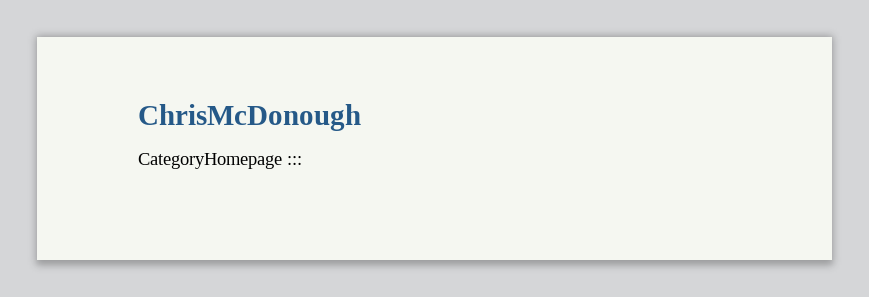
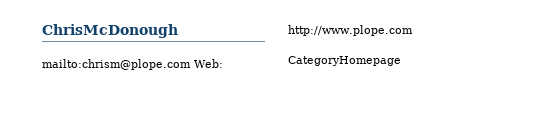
(361, 117) none -> [42,59,223,70] [288,25,413,36] // mailto:chrism@plope.com Web: http://www.plope.com
[287,156,302,165] ::: -> (401, 61) none

